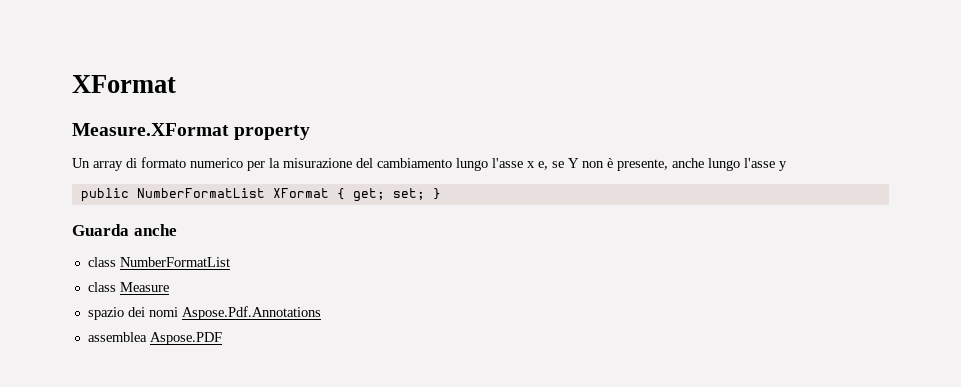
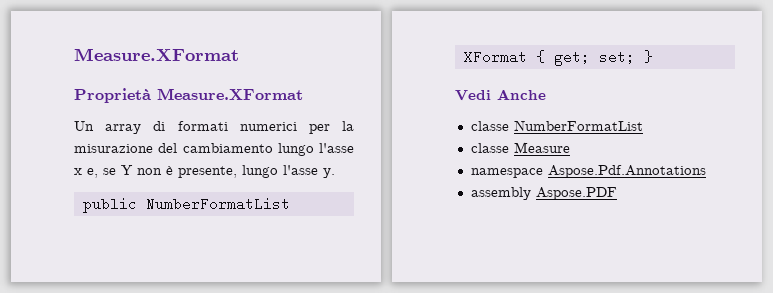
[72,75,176,93] [72,123,311,140] XFormat // Measure.XFormat property -> [74,48,239,61] [74,88,303,103] Measure.XFormat // Proprietà Measure.XFormat
[141,157,243,168] formato numerico -> [177,121,297,131] formati numerici
[672,158,787,171] anche lungo l'asse y -> [242,165,335,178] lungo l'asse y.
[72,224,177,236] [87,257,116,267] Guarda anche // class -> [455,89,546,101] [470,121,509,131] Vedi Anche // classe
[87,282,116,292] class -> [470,143,509,153] classe
[87,307,178,320] spazio dei nomi -> [470,168,543,178] namespace
[87,332,147,342] assemblea -> [470,187,531,200] assembly

